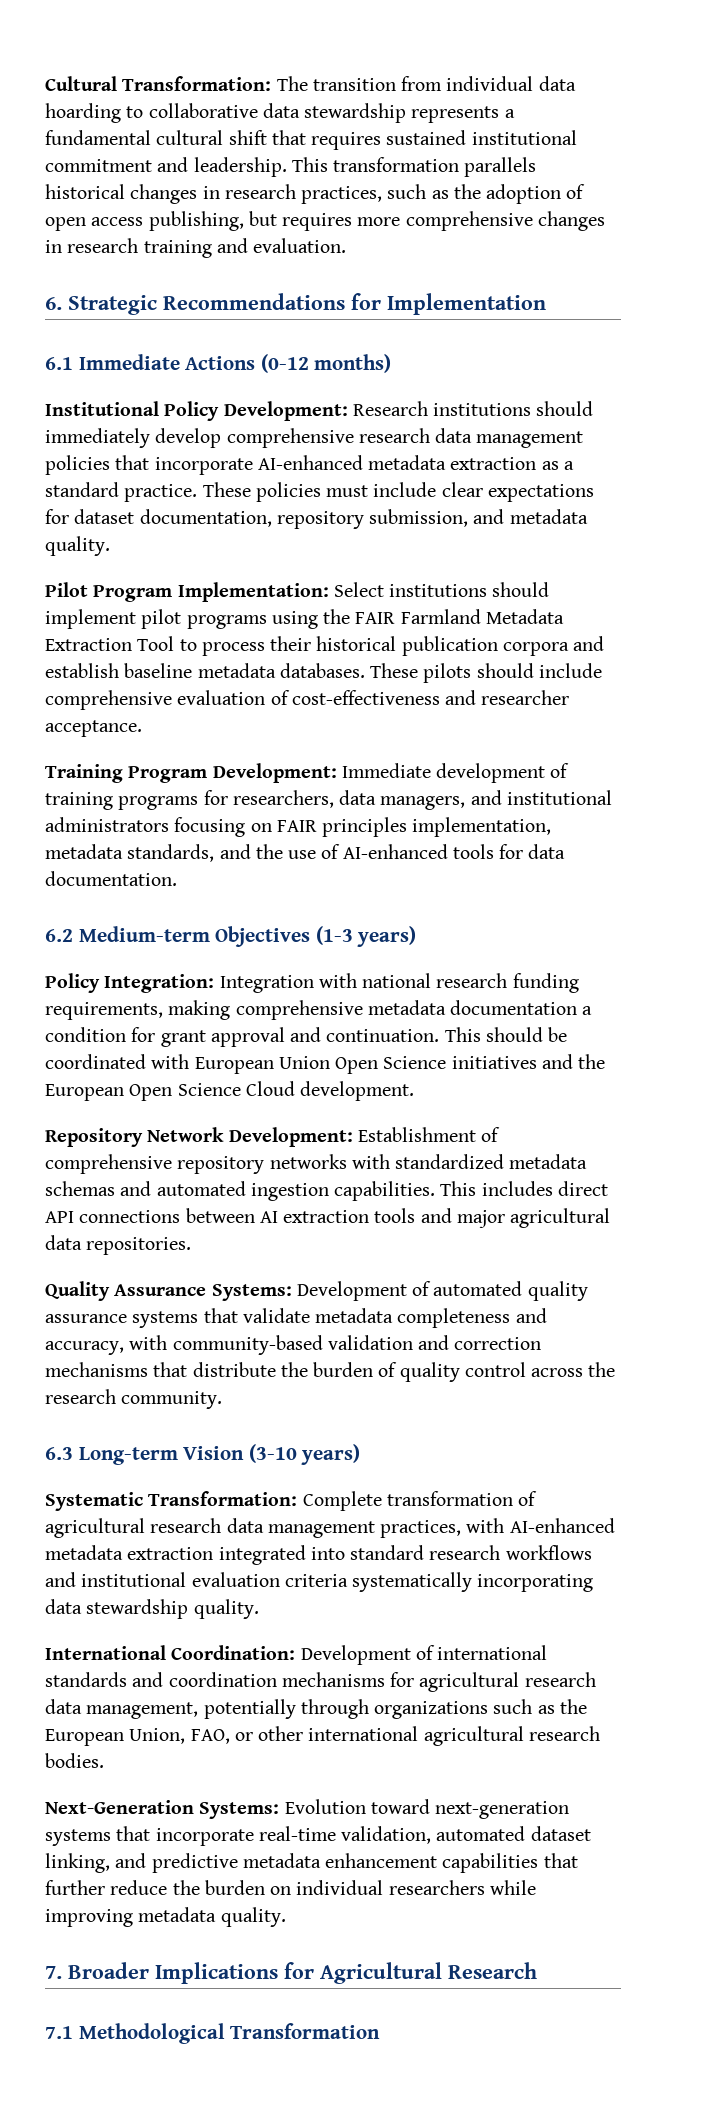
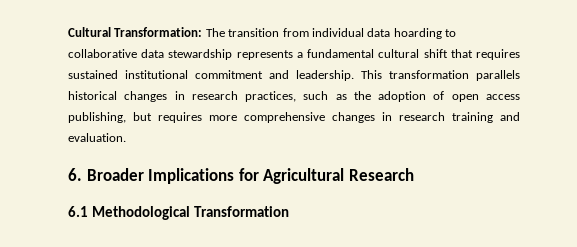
[68,293,546,315] [45,354,392,373] [45,401,594,421] [45,428,584,448] [45,455,574,475] [45,482,594,502] [45,509,588,529] [45,536,110,556] [45,582,550,602] [45,609,564,629] [45,636,605,656] [45,663,602,683] [45,690,570,710] [45,720,142,737] [45,763,570,783] [45,790,612,810] [45,817,552,837] [45,844,566,862] [45,871,177,886] [45,926,417,947] [45,973,579,993] [45,1000,593,1020] [45,1027,568,1047] [45,1054,606,1074] [45,1081,415,1101] [45,1127,501,1147] [45,1154,588,1174] [45,1181,608,1201] [45,1208,611,1228] [45,1235,192,1255] [45,1281,588,1301] [45,1308,547,1328] [45,1335,542,1355] [45,1362,616,1382] [45,1389,223,1409] [45,1444,361,1465] [45,1491,538,1511] [45,1518,615,1538] [45,1545,592,1565] [45,1572,594,1592] [45,1599,259,1619] [45,1645,548,1665] [45,1672,596,1692] [45,1699,587,1719] [45,1726,600,1746] [45,1753,104,1768] [45,1799,570,1819] [45,1826,591,1846] [45,1853,578,1873] [45,1880,536,1895] [45,1907,286,1927] [45,1966,62,1979] Strategic Recommendations for Implementation // 6.1 Immediate Actions (0-12 months) // Institutional Policy Development: Research institutions should immediately develop comprehensive research data management policies that incorporate AI-enhanced metadata extraction as a standard practice. These policies must include clear expectations for dataset documentation, repository submission, and metadata quality. // Pilot Program Implementation: Select institutions should implement pilot programs using the FAIR Farmland Metadata Extraction Tool to process their historical publication corpora and establish baseline metadata databases. These pilots should include comprehensive evaluation of cost-effectiveness and researcher acceptance. // Training Program Development: Immediate development of training programs for researchers, data managers, and institutional administrators focusing on FAIR principles implementation, metadata standards, and the use of AI-enhanced tools for data documentation. // 6.2 Medium-term Objectives (1-3 years) // Policy Integration: Integration with national research funding requirements, making comprehensive metadata documentation a condition for grant approval and continuation. This should be coordinated with European Union Open Science initiatives and the European Open Science Cloud development. // Repository Network Development: Establishment of comprehensive repository networks with standardized metadata schemas and automated ingestion capabilities. This includes direct API connections between AI extraction tools and major agricultural data repositories. // Quality Assurance Systems: Development of automated quality assurance systems that validate metadata completeness and accuracy, with community-based validation and correction mechanisms that distribute the burden of quality control across the research community. // 6.3 Long-term Vision (3-10 years) // Systematic Transformation: Complete transformation of agricultural research data management practices, with AI-enhanced metadata extraction integrated into standard research workflows and institutional evaluation criteria systematically incorporating data stewardship quality. // International Coordination: Development of international standards and coordination mechanisms for agricultural research data management, potentially through organizations such as the European Union, FAO, or other international agricultural research bodies. // Next-Generation Systems: Evolution toward next-generation systems that incorporate real-time validation, automated dataset linking, and predictive metadata enhancement capabilities that further reduce the burden on individual researchers while improving metadata quality. // 7. -> (82, 174) none
[45,2026,73,2039] 7.1 -> [68,206,88,217] 6.1

